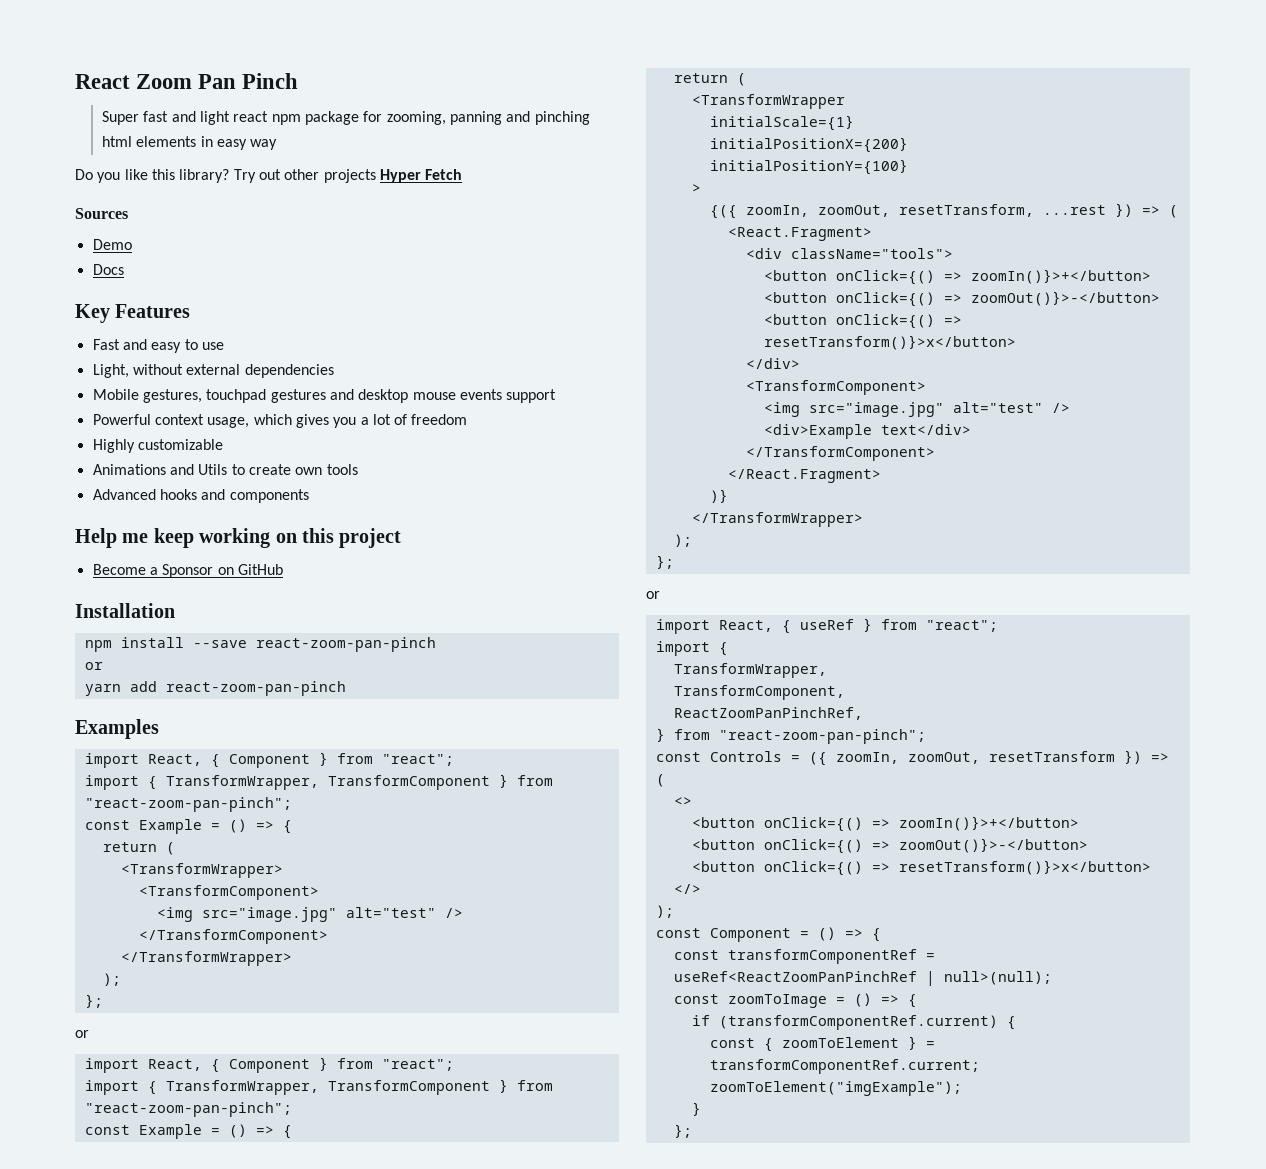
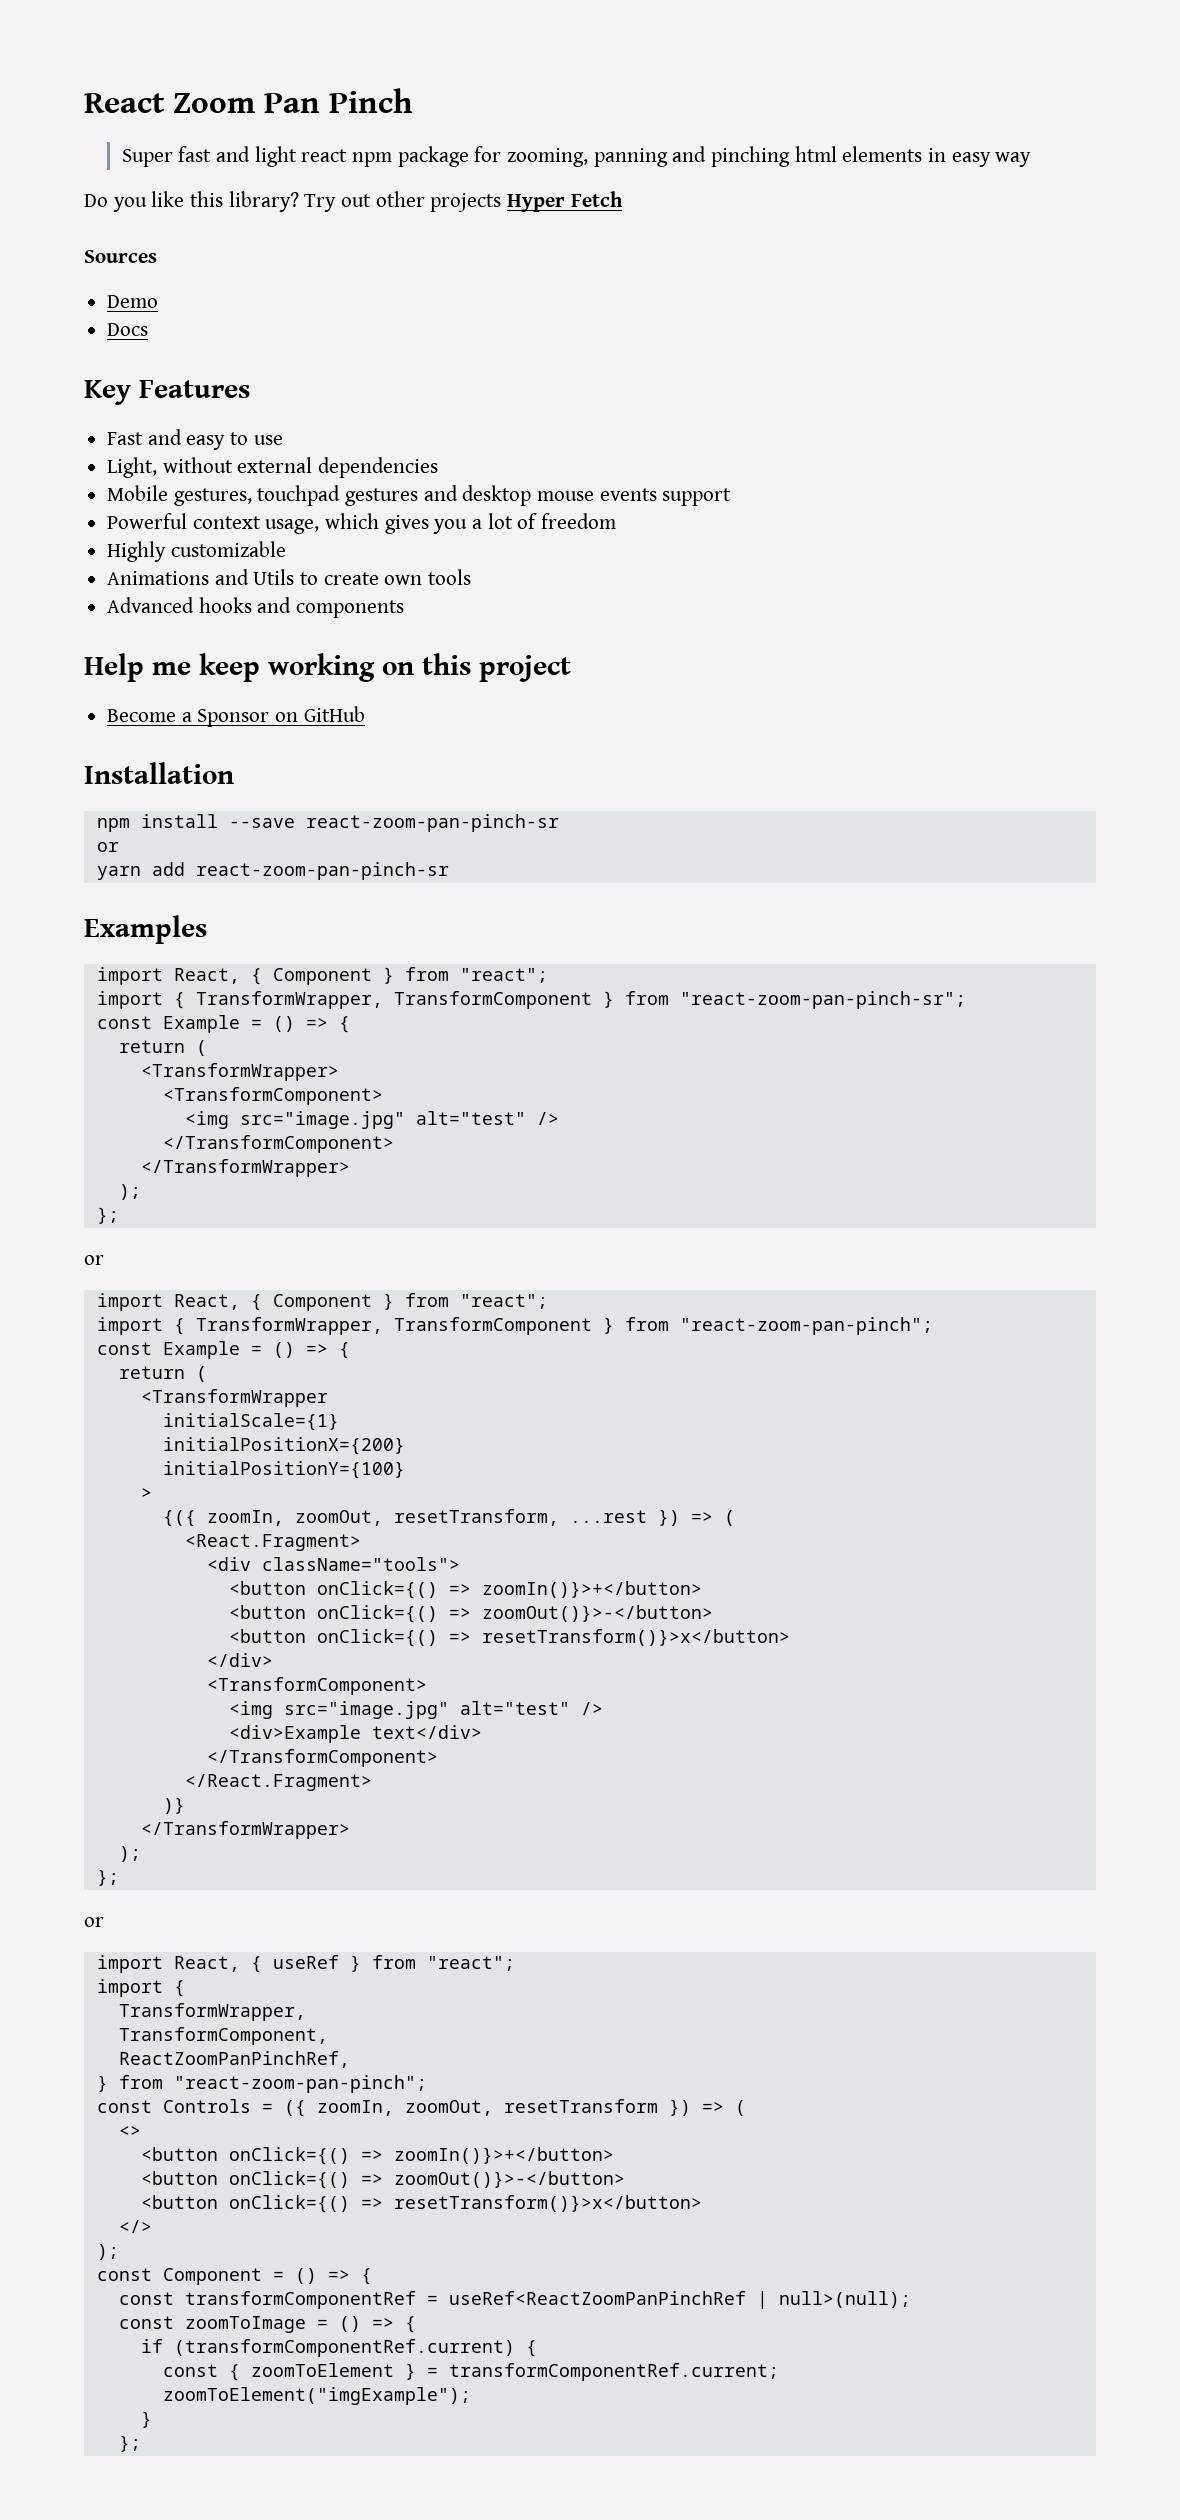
[255,637,436,652] react-zoom-pan-pinch -> [305,814,559,832] react-zoom-pan-pinch-sr
[165,681,346,696] react-zoom-pan-pinch -> [195,862,449,880] react-zoom-pan-pinch-sr
[84,797,292,812] "react-zoom-pan-pinch"; -> [679,991,966,1009] "react-zoom-pan-pinch-sr";

